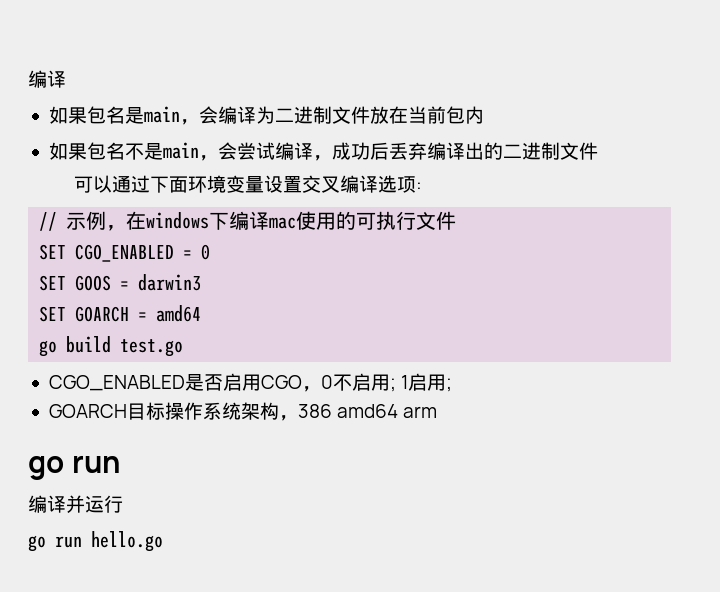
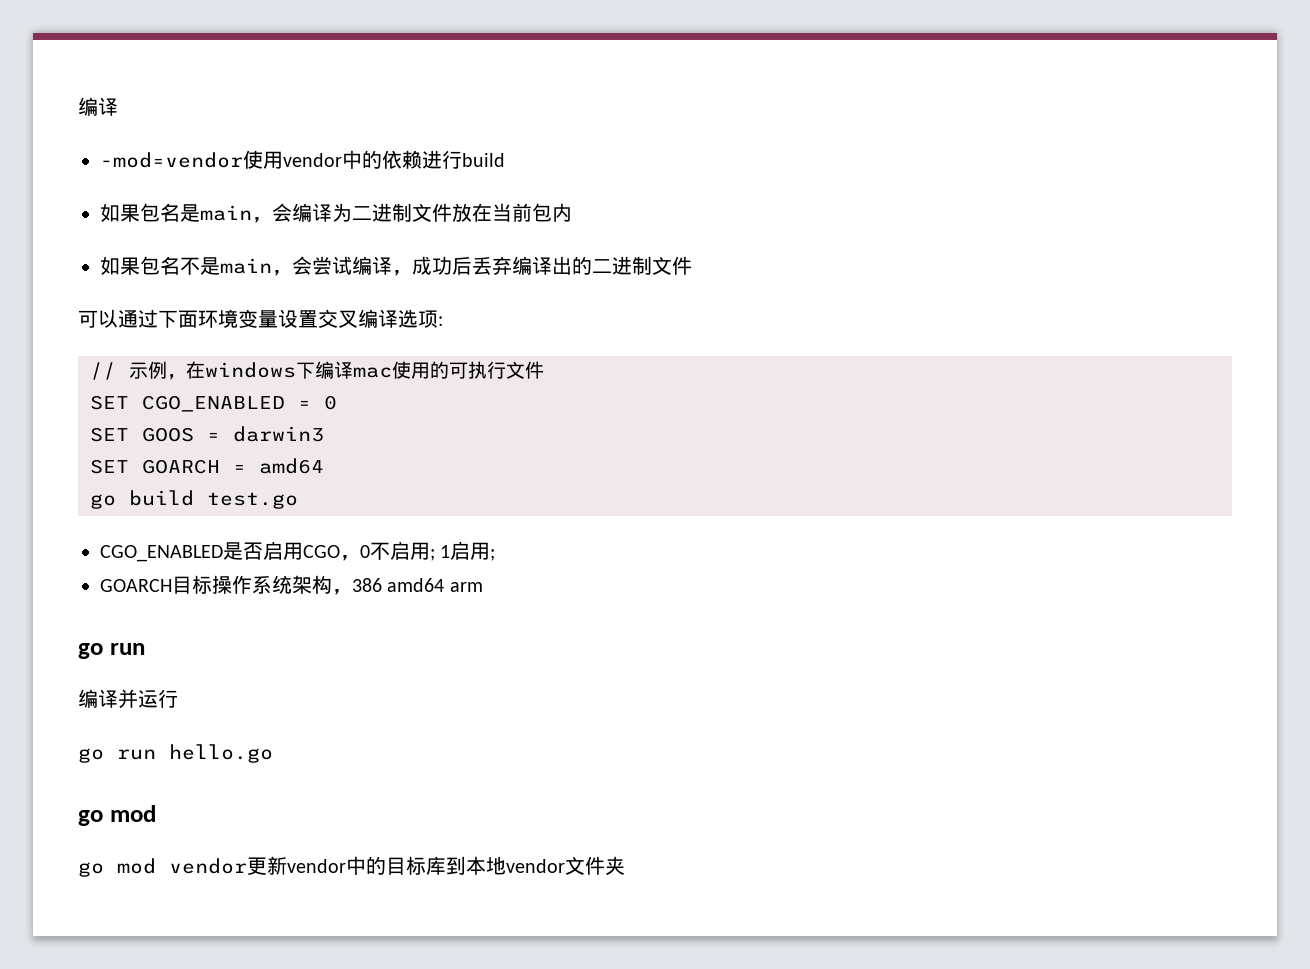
[28,70,66,88] 编译 -> [78,97,118,116] [100,150,505,169] 编译 // -mod=vendor使用vendor中的依赖进行build
(163, 541) none -> [78,805,156,826] [78,856,625,877] // go mod // go mod vendor更新vendor中的目标库到本地vendor文件夹

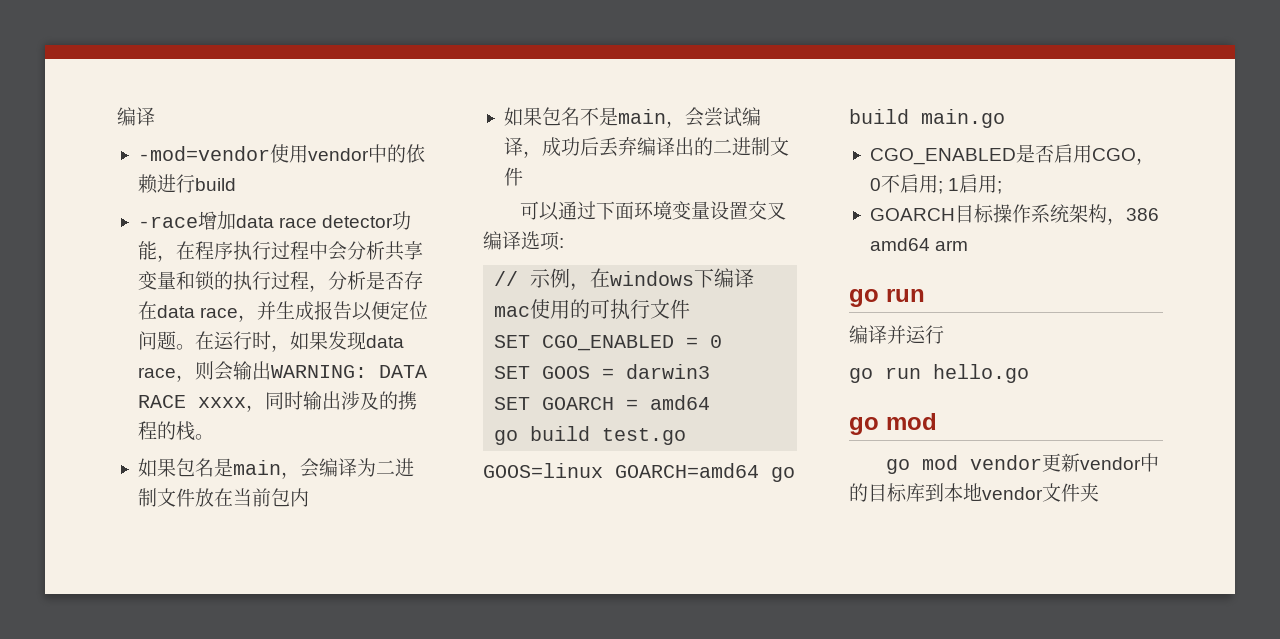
(505, 160) none -> [137,211,412,230] [137,241,423,262] [137,271,423,292] [137,301,429,322] [137,331,404,352] [137,361,427,382] [137,391,417,412] [137,421,214,441] // -race增加data race detector功能，在程序执行过程中会分析共享变量和锁的执行过程，分析是否存在data race，并生成报告以便定位问题。在运行时，如果发现data race，则会输出WARNING: DATA RACE xxxx，同时输出涉及的携程的栈。
(298, 500) none -> [483,463,795,482] [849,109,1005,128] // GOOS=linux GOARCH=amd64 go build main.go

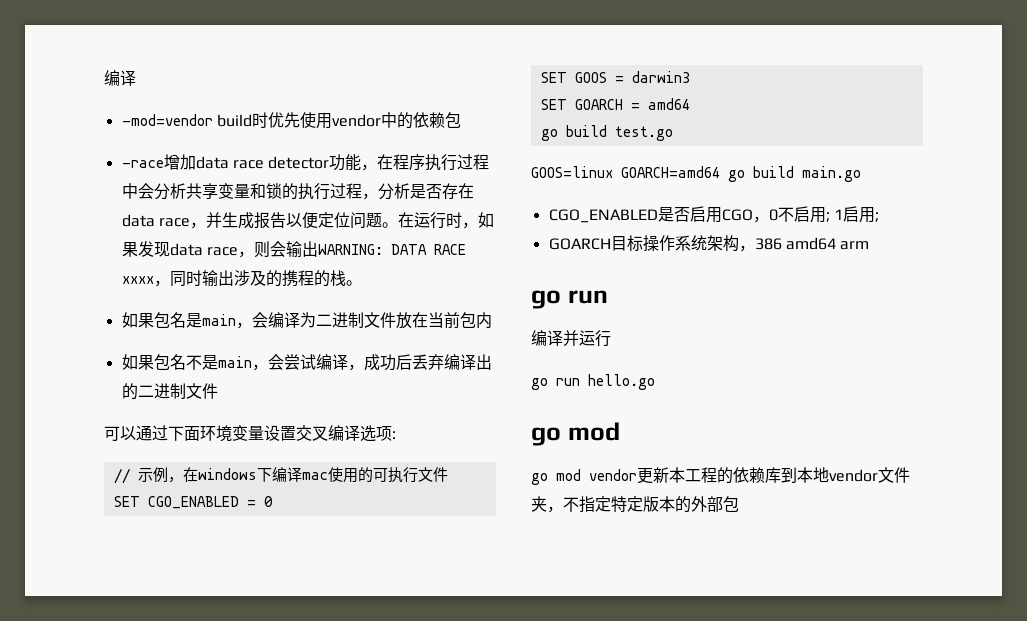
(270, 153) none -> [216,112,300,128] build时优先
[156,174,236,193] 进行build -> [444,112,461,128] 包
[1079,453,1159,472] [849,483,907,502] vendor中的目标 -> [669,467,765,484] 本工程的依赖
(1099, 492) none -> [547,496,739,513] ，不指定特定版本的外部包

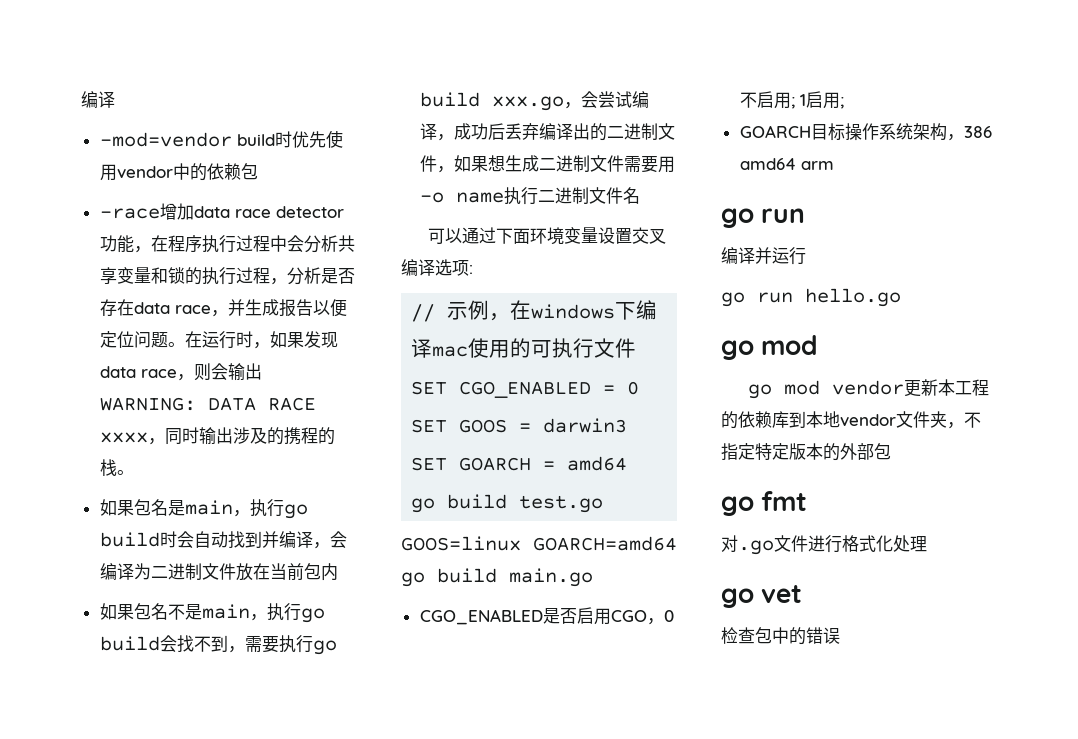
(252, 325) none -> [249,499,308,519] [99,531,330,549] 执行go build时会自动找到并编译，
(268, 367) none -> [266,603,325,623] [99,635,337,655] [419,92,581,111] 执行go build会找不到，需要执行go build xxx.go，
(218, 391) none -> [436,155,675,173] [419,187,640,205] ，如果想生成二进制文件需要用-o name执行二进制文件名
(739, 504) none -> [721,491,808,516] [721,535,927,555] [721,585,803,608] [721,627,840,645] // go fmt // 对.go文件进行格式化处理 // go vet // 检查包中的错误

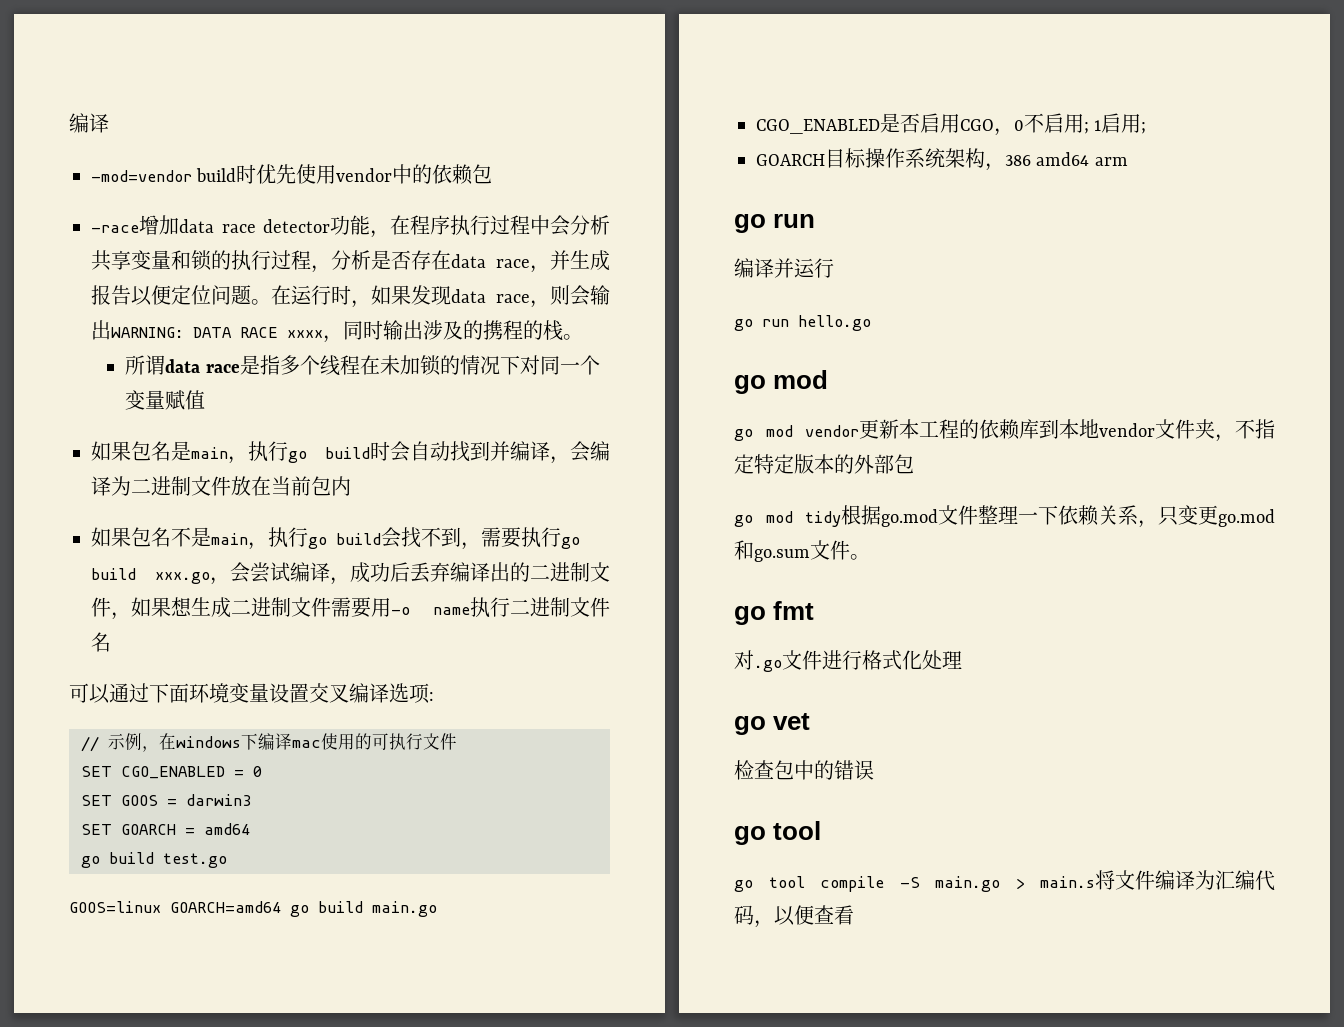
(134, 472) none -> [125,355,600,376] [125,390,206,410] // 所谓data race是指多个线程在未加锁的情况下对同一个变量赋值
(891, 451) none -> [734,505,1275,528] [734,540,870,562] // go mod tidy根据go.mod文件整理一下依赖关系，只变更go.mod和go.sum文件。
(840, 635) none -> [734,821,822,845] [734,870,1275,892] [734,905,854,928] // go tool // go tool compile -S main.go > main.s将文件编译为汇编代码，以便查看

